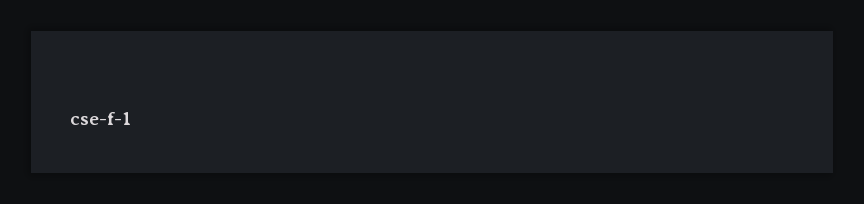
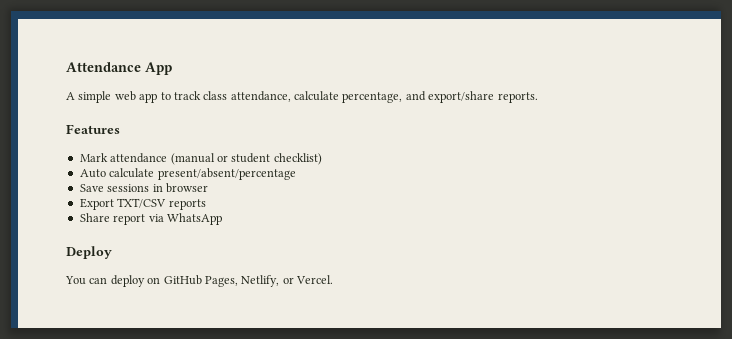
[70,112,131,125] cse-f-1 -> [66,62,172,75] [66,91,538,103] [66,124,120,134] [79,153,322,165] [79,168,296,180] [79,183,208,193] [79,198,206,210] [79,213,222,225] [66,246,112,259] [65,275,333,287] Attendance App // A simple web app to track class attendance, calculate percentage, and export/share reports. // Features // Mark attendance (manual or student checklist) // Auto calculate present/absent/percentage // Save sessions in browser // Export TXT/CSV reports // Share report via WhatsApp // Deploy // You can deploy on GitHub Pages, Netlify, or Vercel.

